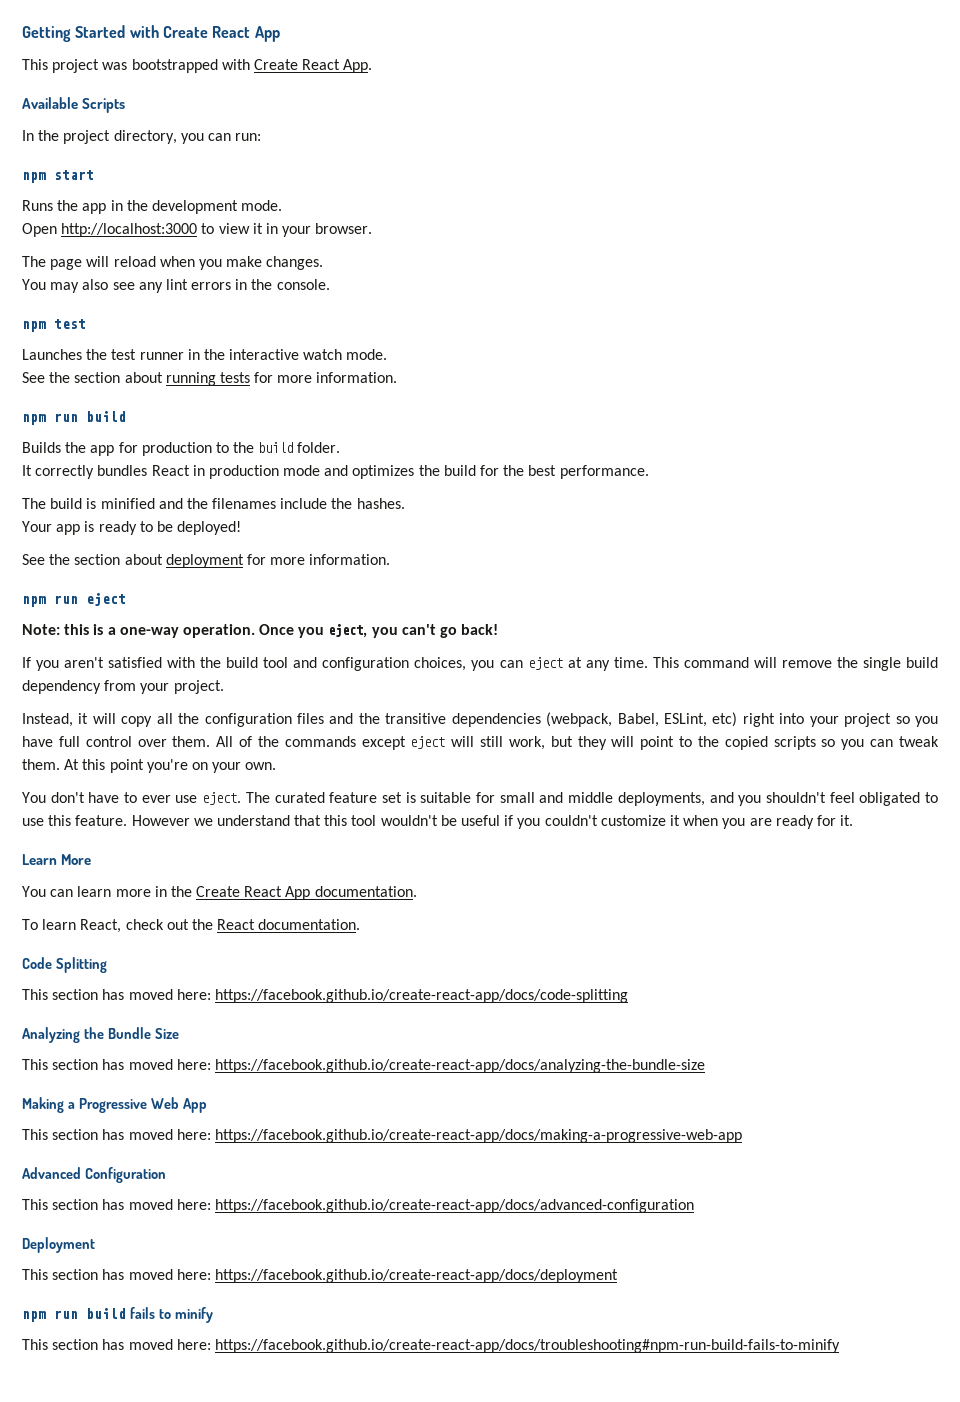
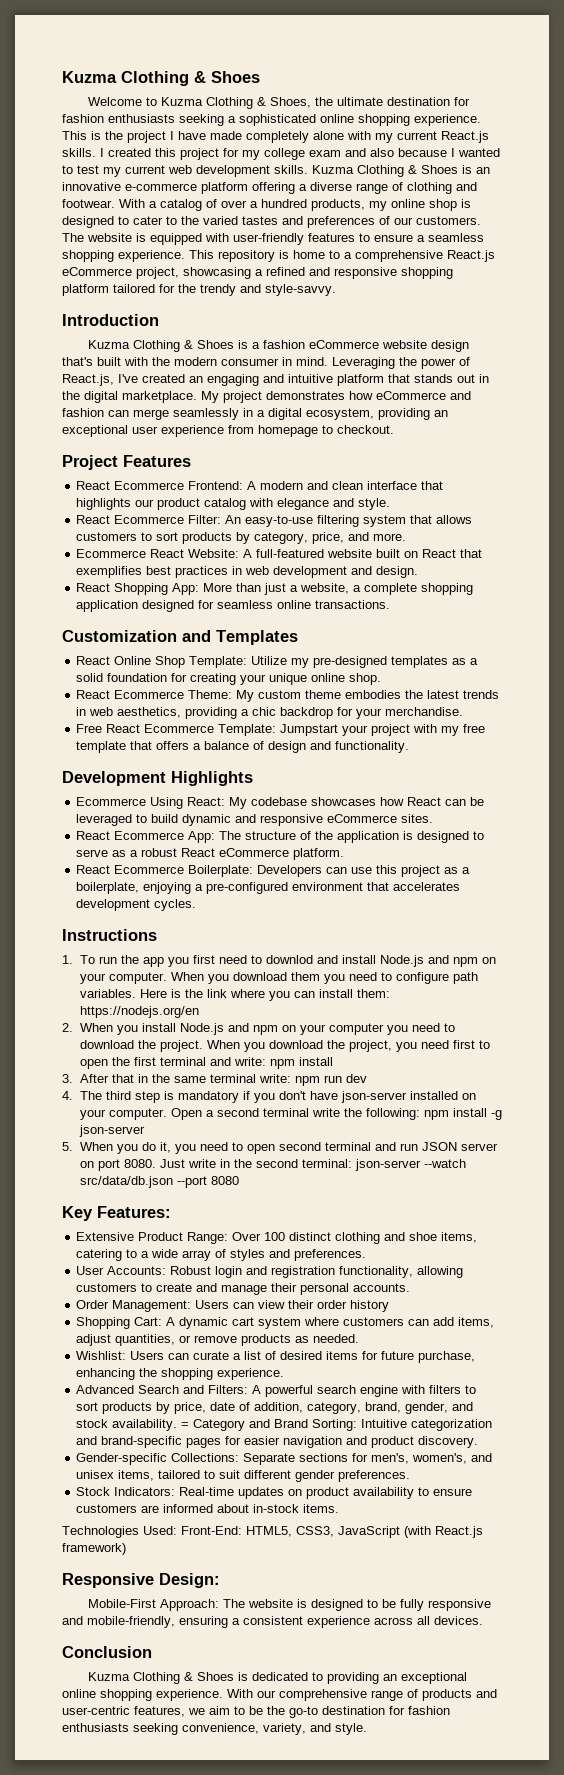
[22,25,280,42] [22,59,373,73] [22,97,126,113] [22,130,262,144] [22,170,94,183] [22,200,283,214] [22,223,373,237] [22,256,324,270] [22,279,330,293] [22,319,86,332] [22,349,388,360] [22,372,398,386] [22,411,126,425] [22,442,341,456] [22,465,649,479] [22,498,405,509] [22,521,242,535] [22,554,391,568] [22,593,126,607] [22,624,499,638] [22,657,938,671] [22,680,224,694] [22,712,939,727] [22,736,940,750] [22,759,277,773] [22,792,938,806] [22,815,854,829] [22,854,92,865] [22,886,417,900] [22,919,361,933] [22,957,107,973] [22,989,628,1003] [22,1027,179,1043] [22,1059,705,1073] [22,1097,207,1113] [22,1129,742,1143] [22,1167,166,1183] [22,1199,694,1213] [22,1237,95,1253] [22,1269,618,1283] [22,1307,213,1323] [22,1339,840,1353] Getting Started with Create React App // This project was bootstrapped with Create React App. // Available Scripts // In the project directory, you can run: // npm start // Runs the app in the development mode. // Open http://localhost:3000 to view it in your browser. // The page will reload when you make changes. // You may also see any lint errors in the console. // npm test // Launches the test runner in the interactive watch mode. // See the section about running tests for more information. // npm run build // Builds the app for production to the build folder. // It correctly bundles React in production mode and optimizes the build for the best performance. // The build is minified and the filenames include the hashes. // Your app is ready to be deployed! // See the section about deployment for more information. // npm run eject // Note: this is a one-way operation. Once you eject, you can't go back! // If you aren't satisfied with the build tool and configuration choices, you can eject at any time. This command will remove the single build dependency from your project. // Instead, it will copy all the configuration files and the transitive dependencies (webpack, Babel, ESLint, etc) right into your project so you have full control over them. All of the commands except eject will still work, but they will point to the copied scripts so you can tweak them. At this point you're on your own. // You don't have to ever use eject. The curated feature set is suitable for small and middle deployments, and you shouldn't feel obligated to use this feature. However we understand that this tool wouldn't be useful if you couldn't customize it when you are ready for it. // Learn More // You can learn more in the Create React App documentation. // To learn React, check out the React documentation. // Code Splitting // This section has moved here: https://facebook.github.io/create-react-app/docs/code-splitting // Analyzing the Bundle Size // This section has moved here: https://facebook.github.io/create-react-app/docs/analyzing-the-bundle-size // Making a Progressive Web App // This section has moved here: https://facebook.github.io/create-react-app/docs/making-a-progressive-web-app // Advanced Configuration // This section has moved here: https://facebook.github.io/create-react-app/docs/advanced-configuration // Deployment // This section has moved here: https://facebook.github.io/create-react-app/docs/deployment // npm run build fails to minify // This section has moved here: https://facebook.github.io/create-react-app/docs/troubleshooting#npm-run-build-fails-to-minify -> [62,71,260,86] [88,97,471,109] [62,114,481,126] [62,131,489,143] [62,148,500,160] [62,165,490,177] [62,182,477,194] [62,199,471,211] [62,216,481,228] [62,233,484,245] [62,250,495,262] [62,267,453,279] [62,284,336,296] [62,314,159,326] [88,340,470,352] [62,357,470,369] [62,374,489,386] [62,391,471,403] [62,408,448,420] [62,425,394,437] [62,455,191,470] [76,481,444,490] [76,498,391,510] [76,515,473,527] [76,532,407,544] [76,549,483,558] [76,566,419,578] [76,583,474,595] [76,600,391,612] [62,630,298,645] [76,656,479,668] [76,673,382,685] [76,690,500,702] [76,707,464,719] [76,724,486,736] [76,741,410,753] [62,771,253,786] [76,797,485,809] [76,814,434,826] [76,831,485,843] [76,848,345,860] [76,865,471,877] [76,882,461,894] [76,899,197,911] [62,929,157,941] [62,955,496,967] [79,972,478,984] [79,989,390,1001] [79,1006,199,1018] [62,1023,455,1035] [79,1040,490,1052] [79,1057,333,1069] [62,1074,367,1086] [62,1091,476,1103] [79,1108,502,1120] [78,1125,145,1137] [62,1142,498,1154] [79,1159,466,1171] [79,1176,239,1188] [62,1206,171,1221] [76,1232,478,1244] [76,1249,367,1261] [76,1266,464,1278] [76,1283,411,1295] [76,1300,390,1312] [76,1317,495,1329] [76,1334,360,1346] [76,1351,476,1363] [76,1368,285,1380] [76,1385,477,1397] [76,1402,474,1414] [76,1419,493,1431] [76,1436,479,1448] [76,1453,493,1465] [76,1470,411,1482] [76,1487,473,1499] [76,1504,340,1513] [62,1526,483,1538] [62,1543,126,1555] [62,1573,220,1588] [88,1599,492,1611] [62,1616,483,1628] [62,1646,152,1658] [88,1672,468,1684] [62,1689,497,1701] [62,1706,450,1718] [62,1723,367,1735] Kuzma Clothing & Shoes // Welcome to Kuzma Clothing & Shoes, the ultimate destination for fashion enthusiasts seeking a sophisticated online shopping experience. This is the project I have made completely alone with my current React.js skills. I created this project for my college exam and also because I wanted to test my current web development skills. Kuzma Clothing & Shoes is an innovative e-commerce platform offering a diverse range of clothing and footwear. With a catalog of over a hundred products, my online shop is designed to cater to the varied tastes and preferences of our customers. The website is equipped with user-friendly features to ensure a seamless shopping experience. This repository is home to a comprehensive React.js eCommerce project, showcasing a refined and responsive shopping platform tailored for the trendy and style-savvy. // Introduction // Kuzma Clothing & Shoes is a fashion eCommerce website design that's built with the modern consumer in mind. Leveraging the power of React.js, I've created an engaging and intuitive platform that stands out in the digital marketplace. My project demonstrates how eCommerce and fashion can merge seamlessly in a digital ecosystem, providing an exceptional user experience from homepage to checkout. // Project Features // React Ecommerce Frontend: A modern and clean interface that highlights our product catalog with elegance and style. // React Ecommerce Filter: An easy-to-use filtering system that allows customers to sort products by category, price, and more. // Ecommerce React Website: A full-featured website built on React that exemplifies best practices in web development and design. // React Shopping App: More than just a website, a complete shopping application designed for seamless online transactions. // Customization and Templates // React Online Shop Template: Utilize my pre-designed templates as a solid foundation for creating your unique online shop. // React Ecommerce Theme: My custom theme embodies the latest trends in web aesthetics, providing a chic backdrop for your merchandise. // Free React Ecommerce Template: Jumpstart your project with my free template that offers a balance of design and functionality. // Development Highlights // Ecommerce Using React: My codebase showcases how React can be leveraged to build dynamic and responsive eCommerce sites. // React Ecommerce App: The structure of the application is designed to serve as a robust React eCommerce platform. // React Ecommerce Boilerplate: Developers can use this project as a boilerplate, enjoying a pre-configured environment that accelerates development cycles. // Instructions // 1. To run the app you first need to downlod and install Node.js and npm on your computer. When you download them you need to configure path variables. Here is the link where you can install them: https://nodejs.org/en // 2. When you install Node.js and npm on your computer you need to download the project. When you download the project, you need first to open the first terminal and write: npm install // 3. After that in the same terminal write: npm run dev // 4. The third step is mandatory if you don't have json-server installed on your computer. Open a second terminal write the following: npm install -g json-server // 5. When you do it, you need to open second terminal and run JSON server on port 8080. Just write in the second terminal: json-server --watch src/data/db.json --port 8080 // Key Features: // Extensive Product Range: Over 100 distinct clothing and shoe items, catering to a wide array of styles and preferences. // User Accounts: Robust login and registration functionality, allowing customers to create and manage their personal accounts. // Order Management: Users can view their order history // Shopping Cart: A dynamic cart system where customers can add items, adjust quantities, or remove products as needed. // Wishlist: Users can curate a list of desired items for future purchase, enhancing the shopping experience. // Advanced Search and Filters: A powerful search engine with filters to sort products by price, date of addition, category, brand, gender, and stock availability. = Category and Brand Sorting: Intuitive categorization and brand-specific pages for easier navigation and product discovery. // Gender-specific Collections: Separate sections for men's, women's, and unisex items, tailored to suit different gender preferences. // Stock Indicators: Real-time updates on product availability to ensure customers are informed about in-stock items. // Technologies Used: Front-End: HTML5, CSS3, JavaScript (with React.js framework) // Responsive Design: // Mobile-First Approach: The website is designed to be fully responsive and mobile-friendly, ensuring a consistent experience across all devices. // Conclusion // Kuzma Clothing & Shoes is dedicated to providing an exceptional online shopping experience. With our comprehensive range of products and user-centric features, we aim to be the go-to destination for fashion enthusiasts seeking convenience, variety, and style.

